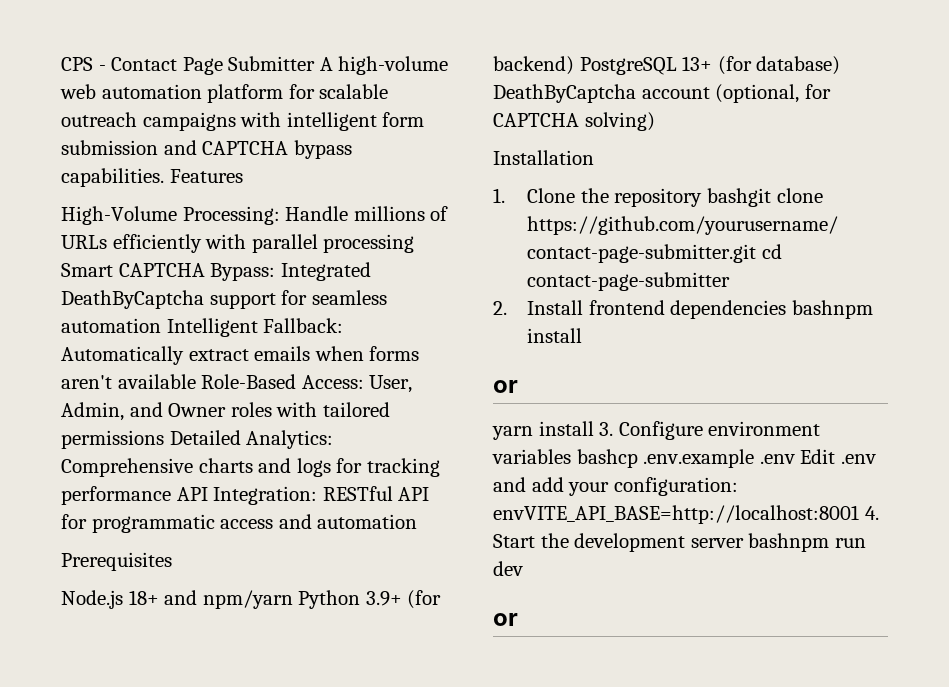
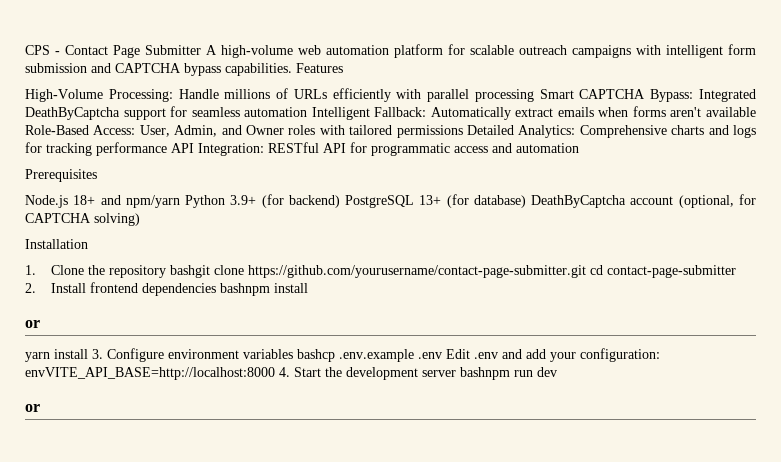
[493,505,859,524] envVITE_API_BASE=http://localhost:8001 -> [25,367,275,380] envVITE_API_BASE=http://localhost:8000

